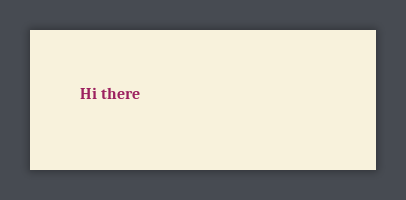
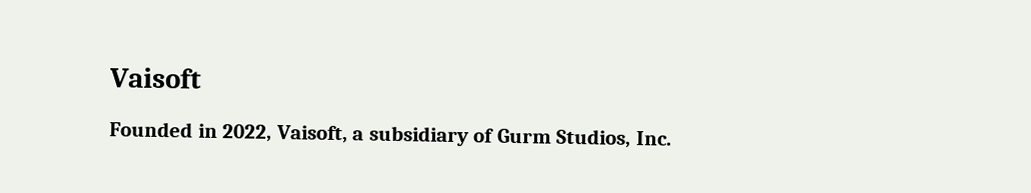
[80,87,141,99] Hi there -> [109,67,202,89] [109,121,672,148] Vaisoft // Founded in 2022, Vaisoft, a subsidiary of Gurm Studios, Inc.

